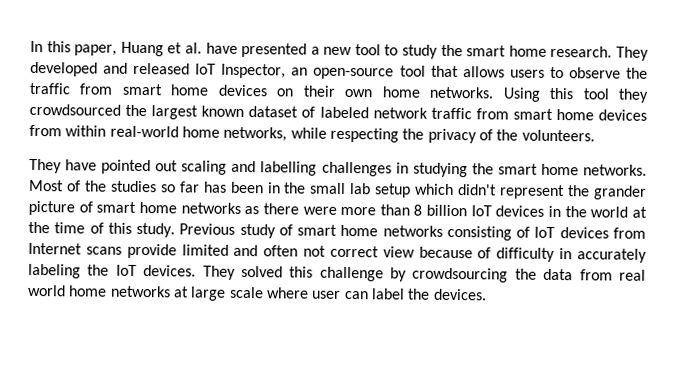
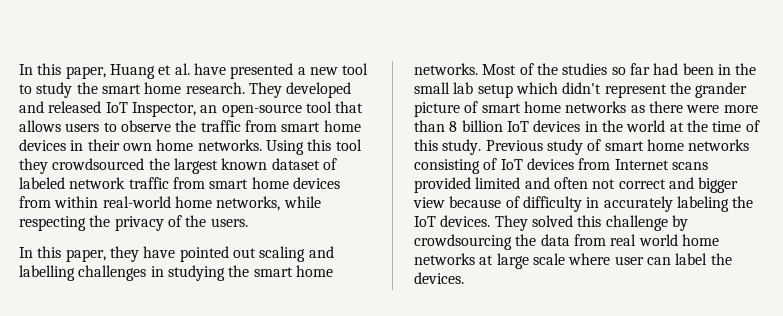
[276,88,295,97] on -> [70,140,84,151] in
[521,129,595,142] [29,158,62,174] volunteers. // They -> [210,218,248,227] [19,246,139,262] users. // In this paper, they
[203,181,227,193] has -> [653,63,679,75] had
[126,243,177,259] provide -> [414,177,471,193] provided
(379, 251) none -> [668,177,739,193] and bigger

